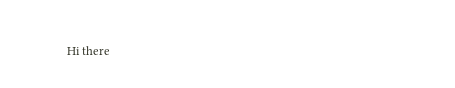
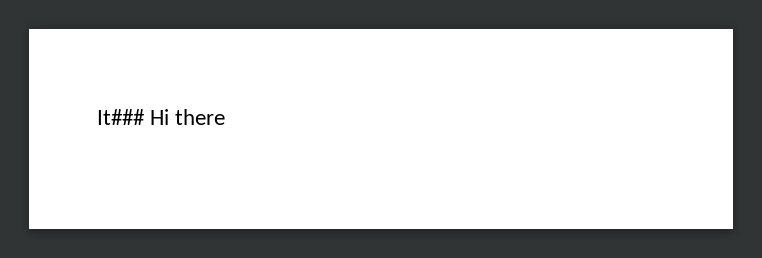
(67, 51) none -> [97,109,145,125] It###

